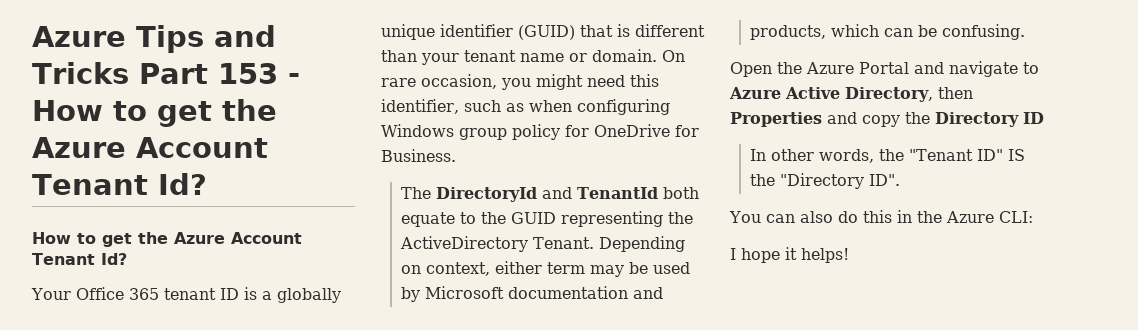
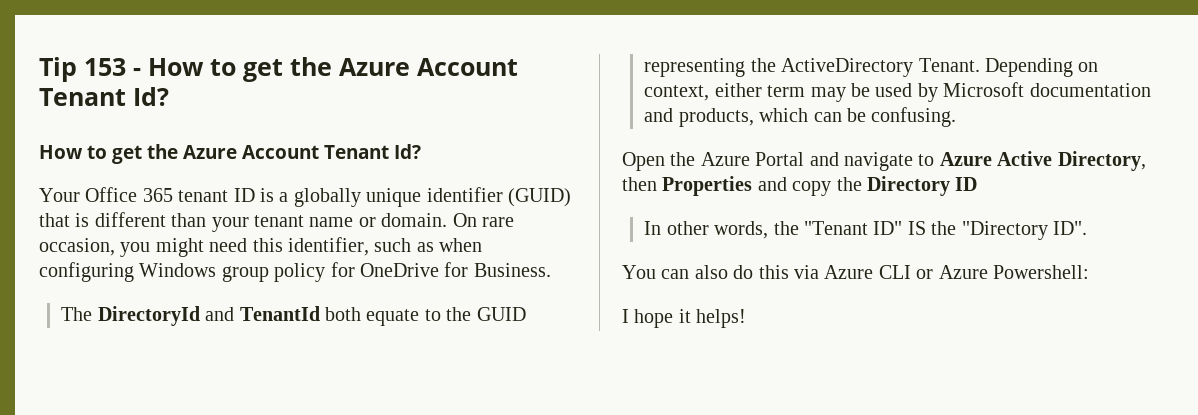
[32,25,276,53] [32,62,208,84] Azure Tips and Tricks Part -> [39,57,77,82] Tip
[896,210,1033,223] in the Azure CLI: -> [794,265,1089,279] via Azure CLI or Azure Powershell:

